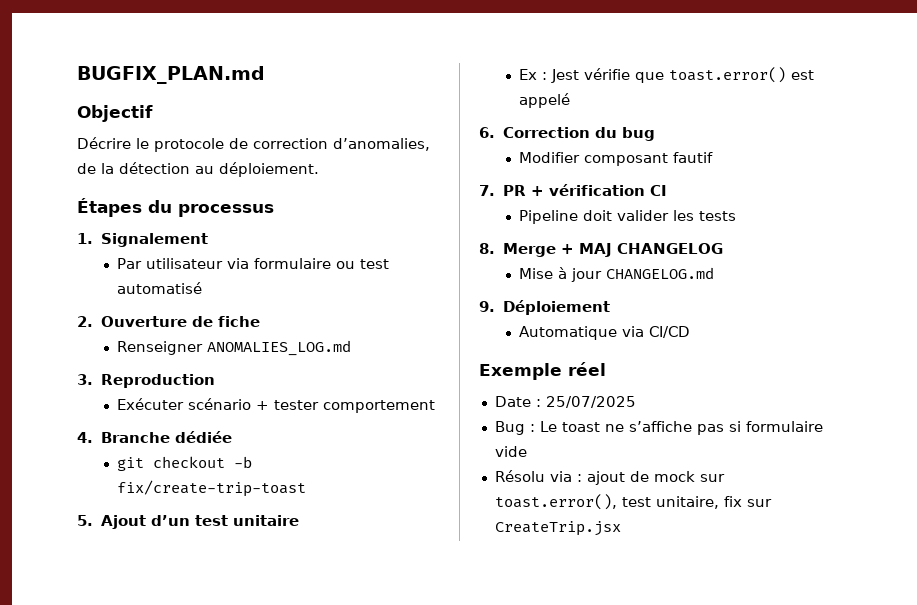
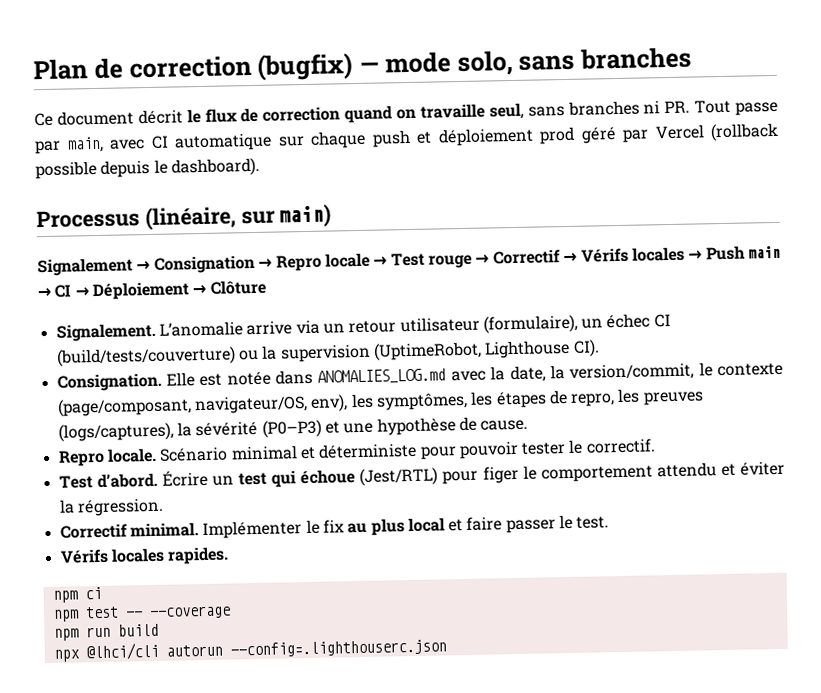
[77,66,265,84] [77,105,153,122] [77,137,430,152] [77,162,319,177] [77,198,274,217] [77,233,209,247] [117,258,390,269] [117,282,203,294] [77,316,261,327] [117,340,352,356] [77,374,216,388] [117,398,436,413] [77,431,233,443] [117,456,253,471] [117,480,307,497] [77,515,300,529] [519,67,815,83] [519,93,571,108] [479,127,656,141] [519,152,714,166] [479,184,668,196] [519,210,737,224] [479,243,724,257] [519,267,715,282] [479,300,611,315] [519,326,691,340] [479,362,606,380] [494,396,636,408] [494,421,823,435] [494,446,527,457] [494,470,725,485] [494,494,772,510] [494,521,621,536] BUGFIX_PLAN.md // Objectif // Décrire le protocole de correction d’anomalies, de la détection au déploiement. // Étapes du processus // 1. Signalement // Par utilisateur via formulaire ou test automatisé // 2. Ouverture de fiche // Renseigner ANOMALIES_LOG.md // 3. Reproduction // Exécuter scénario + tester comportement // 4. Branche dédiée // git checkout -b fix/create-trip-toast // 5. Ajout d’un test unitaire // Ex : Jest vérifie que toast.error() est appelé // 6. Correction du bug // Modifier composant fautif // 7. PR + vérification CI // Pipeline doit valider les tests // 8. Merge + MAJ CHANGELOG // Mise à jour CHANGELOG.md // 9. Déploiement // Automatique via CI/CD // Exemple réel // Date : 25/07/2025 // Bug : Le toast ne s’affiche pas si formulaire vide // Résolu via : ajout de mock sur toast.error(), test unitaire, fix sur CreateTrip.jsx -> [33,46,692,81] [34,99,778,127] [34,122,779,155] [35,157,260,180] [36,204,332,231] [37,245,781,277] [37,279,266,301] [55,313,671,342] [55,339,600,367] [56,362,784,392] [56,388,704,417] [57,416,529,442] [57,438,656,467] [58,460,786,489] [58,497,164,517] [59,514,610,540] [59,546,230,565] [52,586,102,603] [52,605,231,622] [53,623,159,641] [53,639,447,662] Plan de correction (bugfix) — mode solo, sans branches // Ce document décrit le flux de correction quand on travaille seul, sans branches ni PR. Tout passe par main, avec CI automatique sur chaque push et déploiement prod géré par Vercel (rollback possible depuis le dashboard). // Processus (linéaire, sur main) // Signalement → Consignation → Repro locale → Test rouge → Correctif → Vérifs locales → Push main → CI → Déploiement → Clôture // Signalement. L’anomalie arrive via un retour utilisateur (formulaire), un échec CI (build/tests/couverture) ou la supervision (UptimeRobot, Lighthouse CI). // Consignation. Elle est notée dans ANOMALIES_LOG.md avec la date, la version/commit, le contexte (page/composant, navigateur/OS, env), les symptômes, les étapes de repro, les preuves (logs/captures), la sévérité (P0–P3) et une hypothèse de cause. // Repro locale. Scénario minimal et déterministe pour pouvoir tester le correctif. // Test d’abord. Écrire un test qui échoue (Jest/RTL) pour figer le comportement attendu et éviter la régression. // Correctif minimal. Implémenter le fix au plus local et faire passer le test. // Vérifs locales rapides. // npm ci // npm test -- --coverage // npm run build // npx @lhci/cli autorun --config=.lighthouserc.json

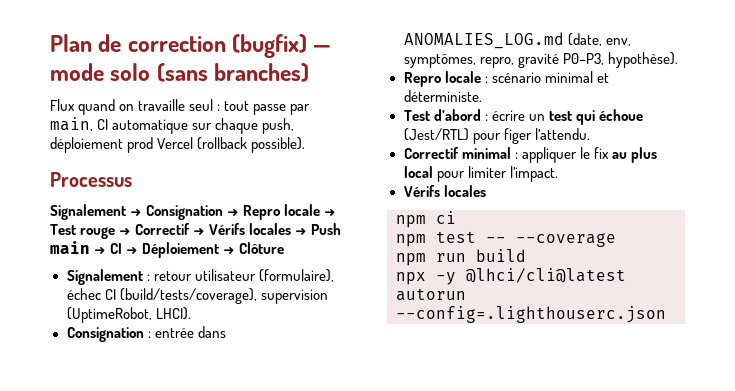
[456,46,692,77] [34,99,732,127] solo, sans branches // Ce document décrit le flux de correction quand on travaille seul, sans branches ni PR. Tout -> [110,63,310,82] [50,99,250,115] solo (sans branches) // Flux quand on travaille seul : tout
[109,139,145,150] avec -> (93, 124) none
[371,122,779,148] [35,157,260,180] [36,204,332,231] push et déploiement prod géré par Vercel (rollback possible depuis le dashboard). // Processus (linéaire, sur main) -> [262,118,295,134] [50,137,306,153] [50,172,132,187] push, déploiement prod Vercel (rollback possible). // Processus
[55,319,345,342] Signalement. L’anomalie arrive via un -> [66,269,150,285] Signalement :
[581,318,604,329] un -> (334, 275) none
[55,339,600,367] [56,362,784,392] [56,388,704,417] [57,416,529,442] [57,438,656,467] [58,469,208,489] (build/tests/couverture) ou la supervision (UptimeRobot, Lighthouse CI). // Consignation. Elle est notée dans ANOMALIES_LOG.md avec la date, la version/commit, le contexte (page/composant, navigateur/OS, env), les symptômes, les étapes de repro, les preuves (logs/captures), la sévérité (P0–P3) et une hypothèse de cause. // Repro locale. Scénario minimal et déterministe pour pouvoir tester le correctif. // Test d’abord. Écrire -> [119,288,328,304] [66,307,191,323] [66,326,226,342] [403,32,631,49] [403,52,678,68] [403,71,609,87] [403,90,482,102] [403,109,525,121] (build/tests/coverage), supervision (UptimeRobot, LHCI). // Consignation : entrée dans ANOMALIES_LOG.md (date, env, symptômes, repro, gravité P0–P3, hypothèse). // Repro locale : scénario minimal et déterministe. // Test d’abord : écrire
[522,460,786,483] [58,497,164,517] [59,520,303,540] le comportement attendu et éviter la régression. // Correctif minimal. Implémenter -> [534,128,590,140] [403,147,577,163] l’attendu. // Correctif minimal : appliquer
[448,514,610,534] [59,546,230,565] et faire passer le test. // Vérifs locales rapides. -> [436,166,558,182] [403,185,486,197] pour limiter l’impact. // Vérifs locales
[85,642,159,661] @lhci/cli -> [436,268,626,285] -y @lhci/cli@latest

